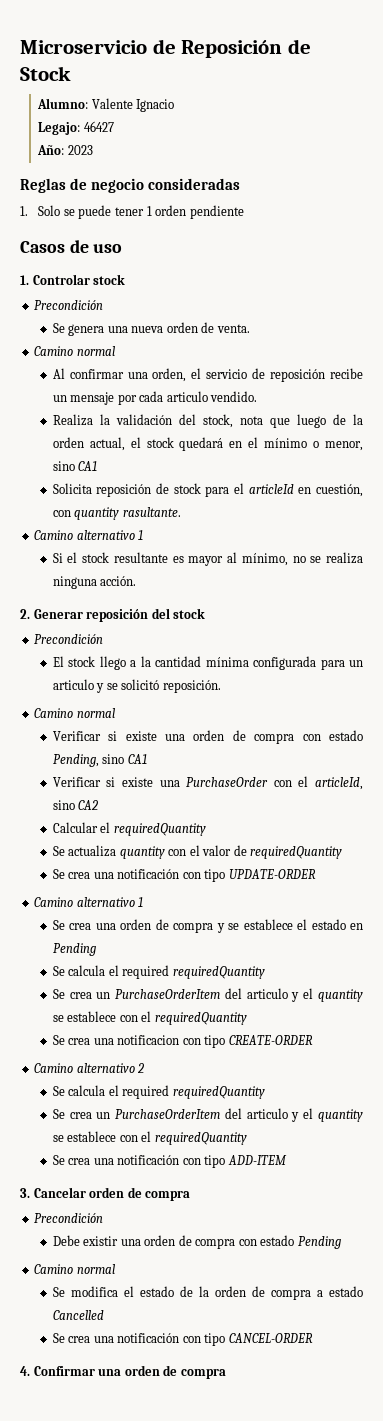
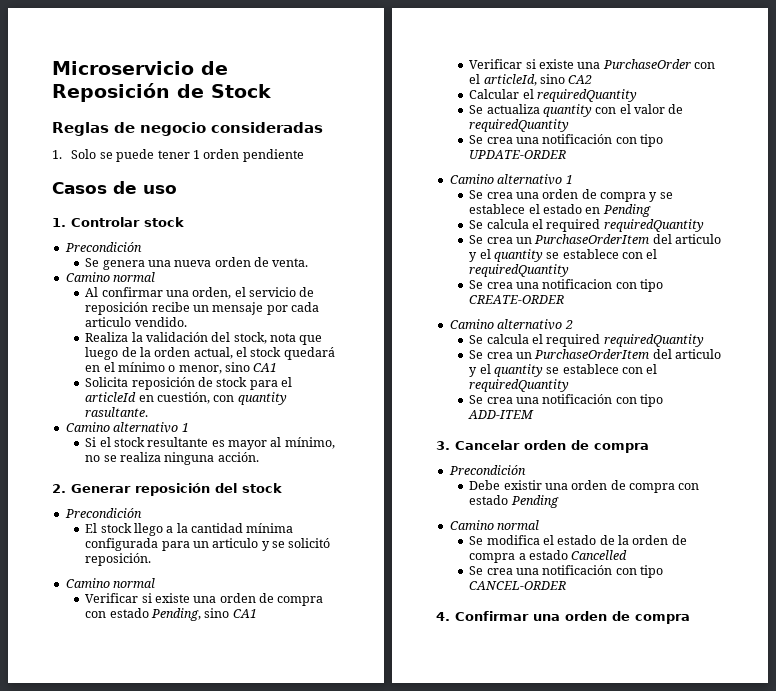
[37,98,175,112] [38,121,114,135] [37,145,93,155] // Alumno: Valente Ignacio // Legajo: 46427 // Año: 2023 -> (271, 91) none

